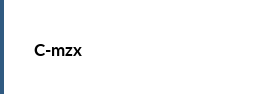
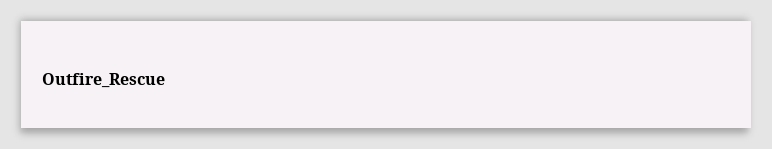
[34,44,82,56] C-mzx -> [42,73,165,88] Outfire_Rescue

